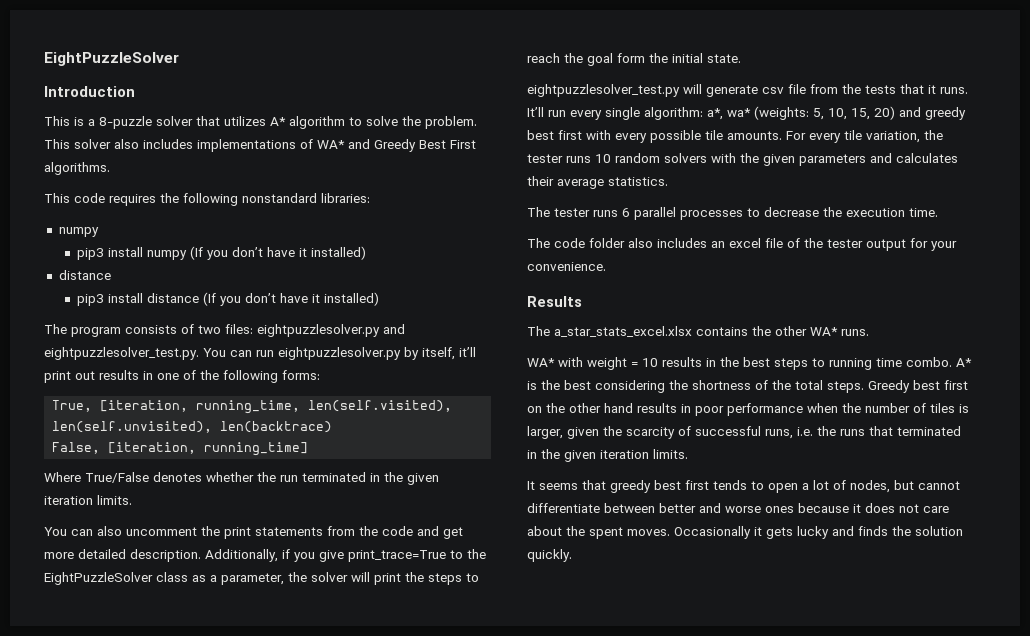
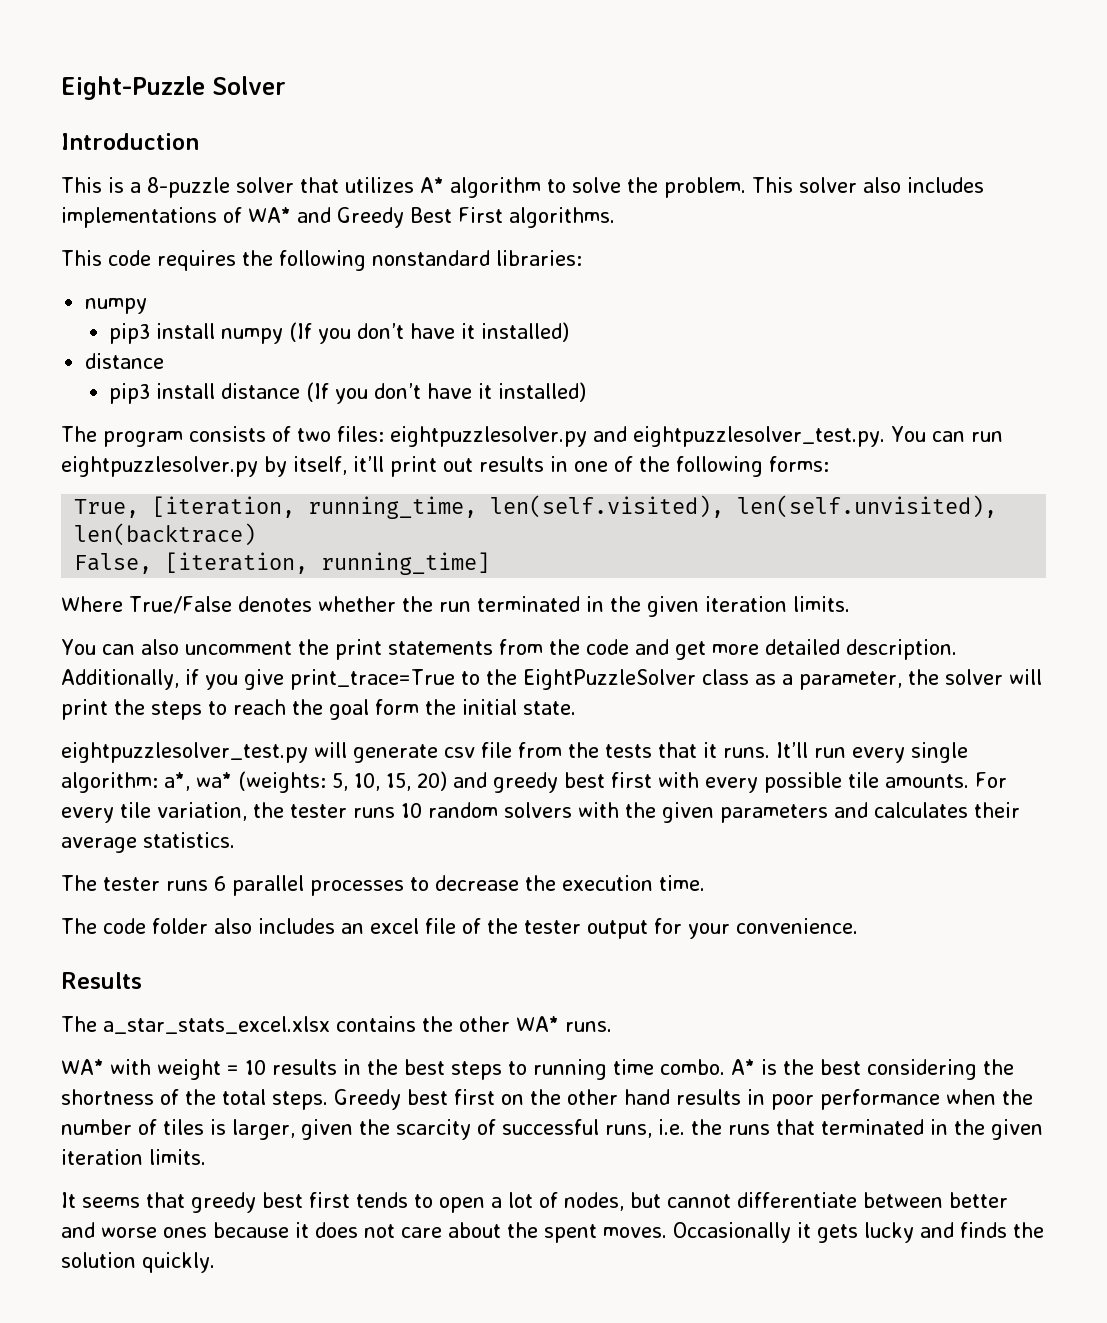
[44,52,179,66] EightPuzzleSolver -> [61,76,286,100] Eight-Puzzle Solver

